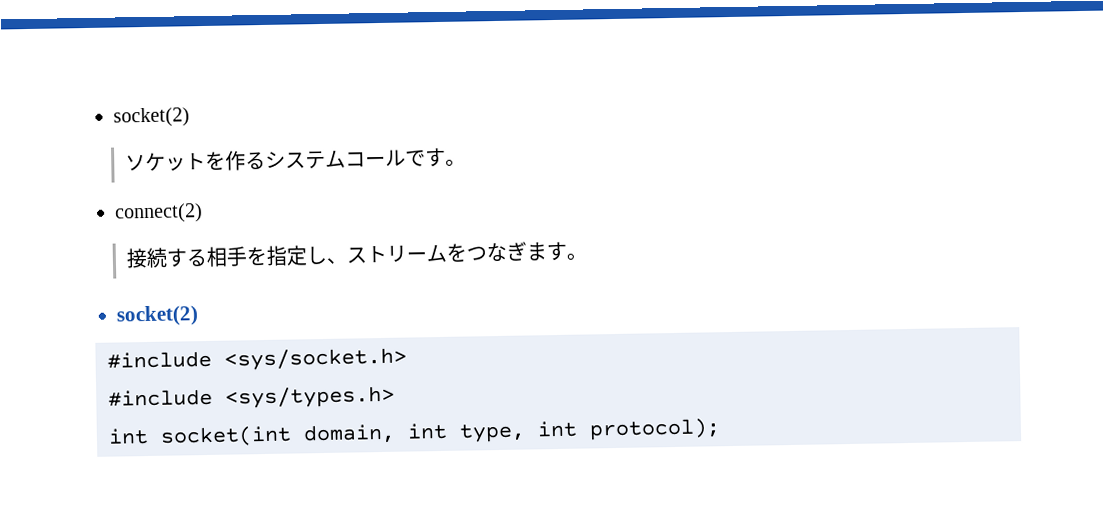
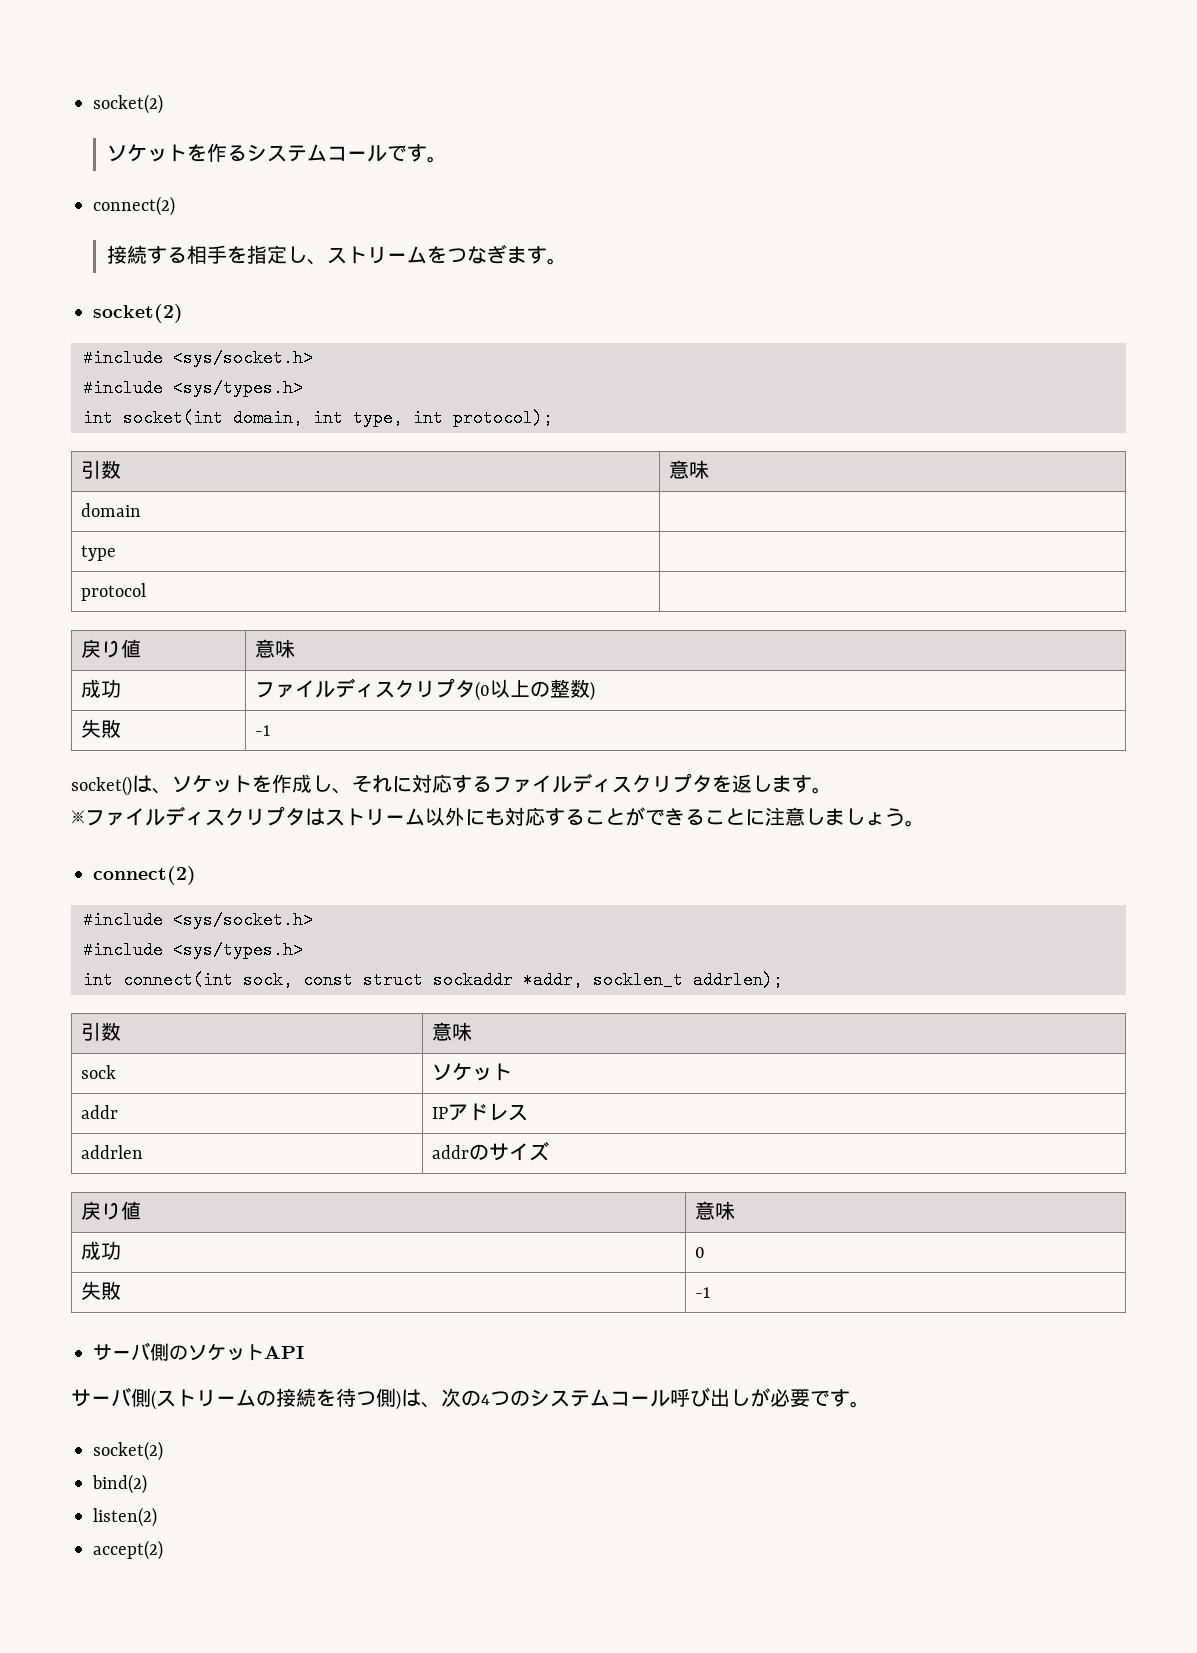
(721, 429) none -> [80,460,121,479] [668,460,709,479] [80,503,141,517] [80,545,116,561] [80,583,146,601] [80,639,141,658] [254,639,295,658] [80,679,121,698] [254,678,595,701] [80,719,121,738] [254,725,270,736] [71,773,832,796] [71,806,925,827] [93,866,196,885] [83,911,313,929] [83,941,303,959] [83,971,783,989] [80,1022,121,1041] [431,1022,472,1041] [80,1065,116,1079] [431,1063,512,1081] [80,1105,118,1119] [431,1103,528,1121] [80,1145,143,1159] [431,1141,549,1161] [80,1201,141,1220] [694,1201,735,1220] [80,1241,121,1260] [694,1247,705,1258] [80,1281,121,1300] [694,1287,710,1298] [93,1342,304,1361] [71,1387,870,1410] [93,1441,163,1461] [92,1474,147,1494] [93,1507,157,1527] [93,1540,163,1560] // 引数 | 意味 // domain | // type | // protocol | // 戻り値 | 意味 // 成功 | ファイルディスクリプタ(0以上の整数) // 失敗 | -1 // socket()は、ソケットを作成し、それに対応するファイルディスクリプタを返します。 // ※ファイルディスクリプタはストリーム以外にも対応することができることに注意しましょう。 // connect(2) // #include <sys/socket.h> // #include <sys/types.h> // int connect(int sock, const struct sockaddr *addr, socklen_t addrlen); // 引数 | 意味 // sock | ソケット // addr | IPアドレス // addrlen | addrのサイズ // 戻り値 | 意味 // 成功 | 0 // 失敗 | -1 // サーバ側のソケットAPI // サーバ側(ストリームの接続を待つ側)は、次の4つのシステムコール呼び出しが必要です。 // socket(2) // bind(2) // listen(2) // accept(2)

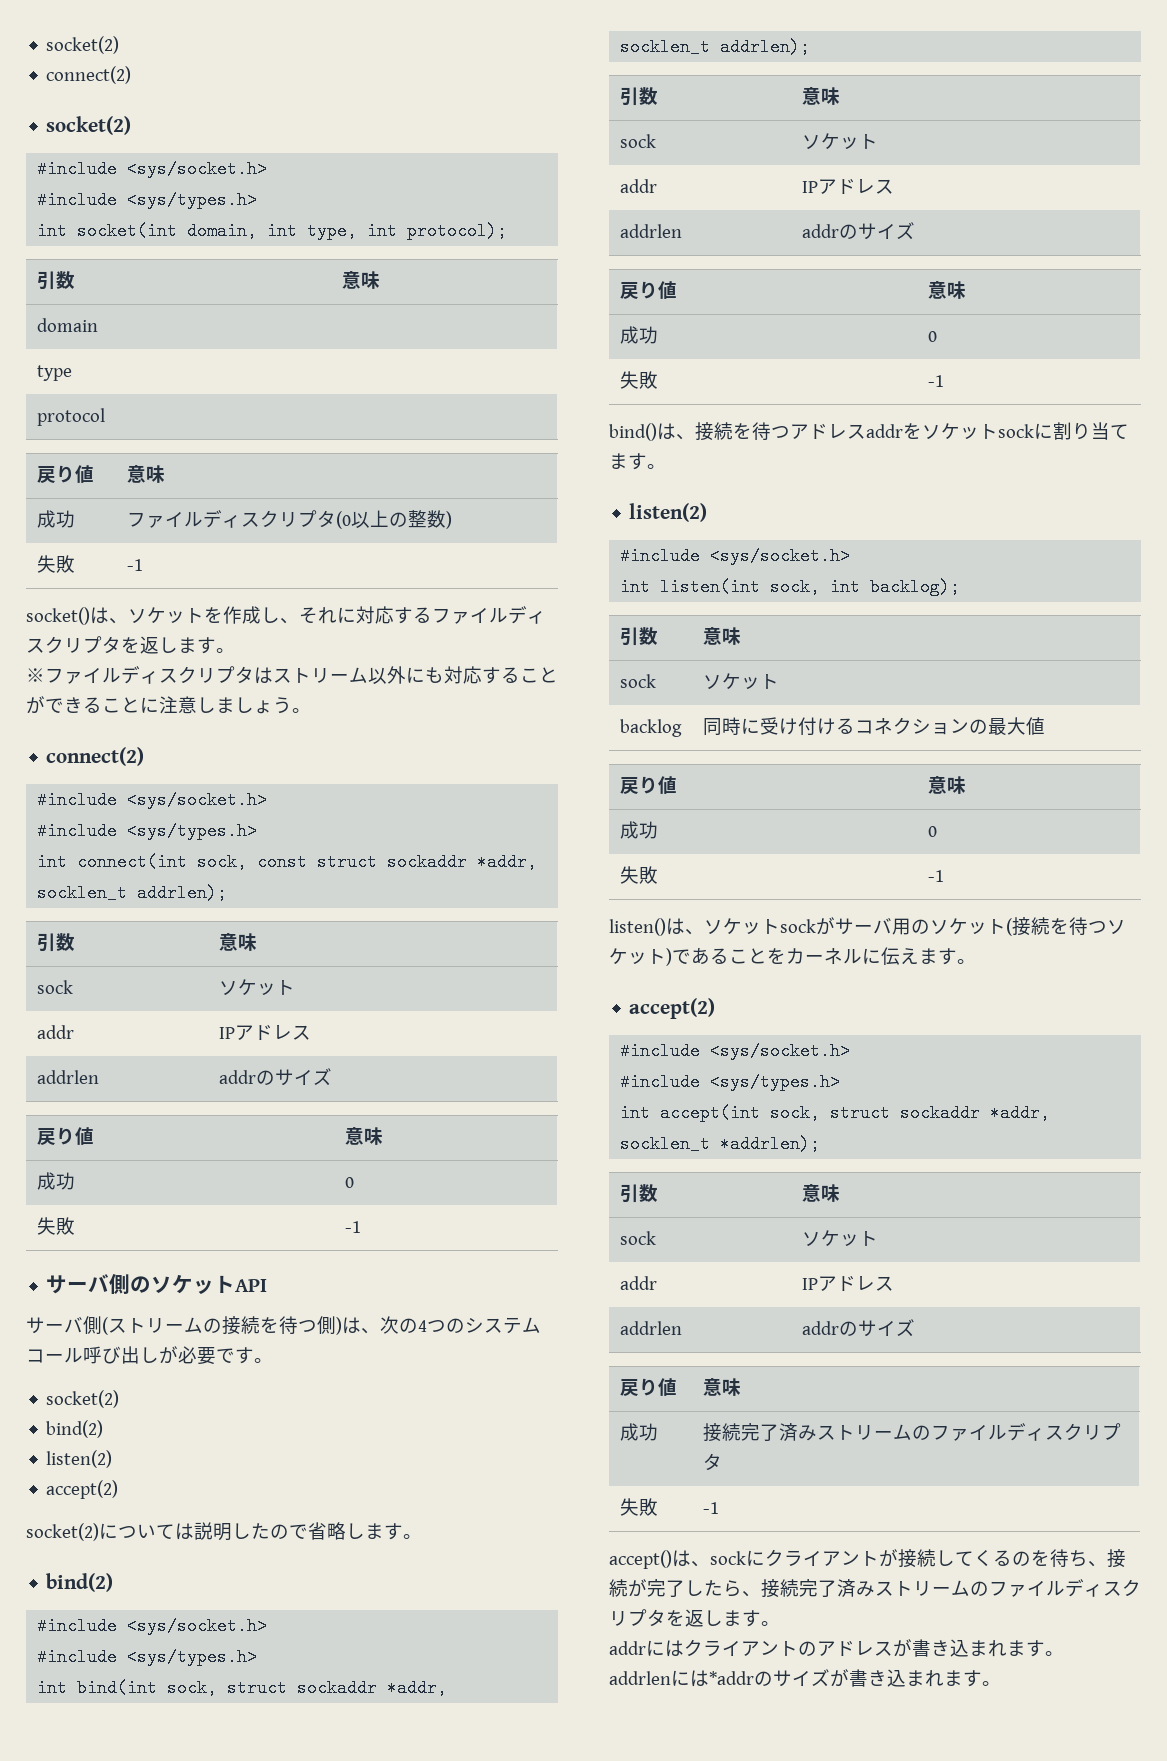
[93,94,163,114] [106,143,447,163] [93,196,175,216] [106,244,567,265] socket(2) // ソケットを作るシステムコールです。 // connect(2) // 接続する相手を指定し、ストリームをつなぎます。 -> [46,36,120,54] [46,66,132,84] socket(2) // connect(2)
(163, 1550) none -> [26,1522,422,1541] [46,1573,114,1592] [37,1617,268,1635] [37,1648,258,1666] [37,1679,448,1697] [620,38,811,56] [619,87,658,106] [801,87,840,105] [619,134,656,148] [801,133,878,150] [619,179,657,193] [801,178,894,194] [619,224,682,238] [801,222,915,240] [619,281,677,299] [927,281,966,299] [619,326,658,344] [927,331,937,342] [619,371,658,389] [927,375,944,387] [609,422,1129,441] [609,453,666,470] [629,503,708,522] [620,547,851,565] [620,578,961,596] [619,627,658,646] [702,627,741,645] [619,674,656,688] [702,673,779,690] [619,719,682,737] [702,717,1045,736] [619,776,677,794] [927,776,966,794] [619,821,658,839] [927,826,937,837] [619,866,658,884] [927,870,944,882] [609,917,1126,936] [609,947,976,966] [629,998,716,1019] [620,1042,851,1060] [620,1073,841,1091] [620,1104,1051,1122] [620,1135,821,1153] [619,1184,658,1203] [801,1184,840,1202] [619,1231,656,1245] [801,1230,878,1247] [619,1276,657,1290] [801,1275,894,1291] [619,1321,682,1335] [801,1319,915,1337] [619,1378,677,1396] [702,1378,741,1396] [619,1423,658,1441] [702,1423,1121,1442] [702,1453,722,1471] [619,1498,658,1516] [702,1502,719,1514] [609,1549,1126,1569] [609,1579,1141,1598] [609,1609,780,1627] [609,1639,1064,1657] [609,1669,1001,1687] // socket(2)については説明したので省略します。 // bind(2) // #include <sys/socket.h> // #include <sys/types.h> // int bind(int sock, struct sockaddr *addr, socklen_t addrlen); // 引数 | 意味 // sock | ソケット // addr | IPアドレス // addrlen | addrのサイズ // 戻り値 | 意味 // 成功 | 0 // 失敗 | -1 // bind()は、接続を待つアドレスaddrをソケットsockに割り当てます。 // listen(2) // #include <sys/socket.h> // int listen(int sock, int backlog); // 引数 | 意味 // sock | ソケット // backlog | 同時に受け付けるコネクションの最大値 // 戻り値 | 意味 // 成功 | 0 // 失敗 | -1 // listen()は、ソケットsockがサーバ用のソケット(接続を待つソケット)であることをカーネルに伝えます。 // accept(2) // #include <sys/socket.h> // #include <sys/types.h> // int accept(int sock, struct sockaddr *addr, socklen_t *addrlen); // 引数 | 意味 // sock | ソケット // addr | IPアドレス // addrlen | addrのサイズ // 戻り値 | 意味 // 成功 | 接続完了済みストリームのファイルディスクリプタ // 失敗 | -1 // accept()は、sockにクライアントが接続してくるのを待ち、接続が完了したら、接続完了済みストリームのファイルディスクリプタを返します。 // addrにはクライアントのアドレスが書き込まれます。 // addrlenには*addrのサイズが書き込まれます。

